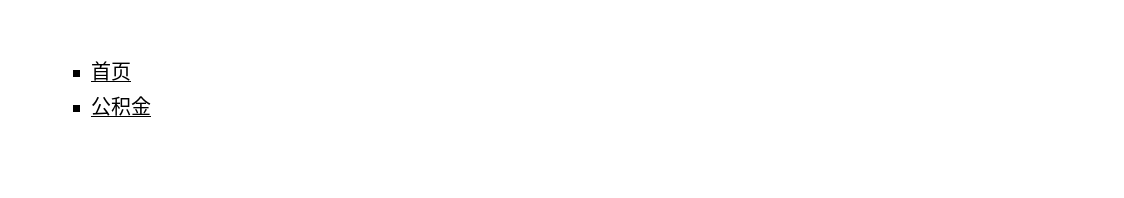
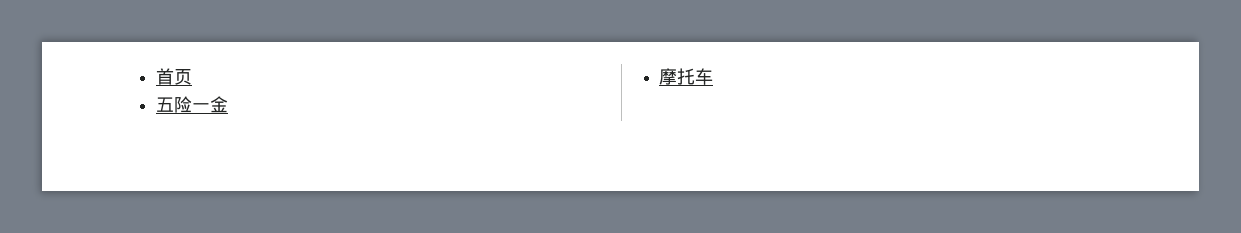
[91,96,131,116] 公积 -> [156,96,211,113] 五险一
(151, 105) none -> [659,68,714,85] // 摩托车

